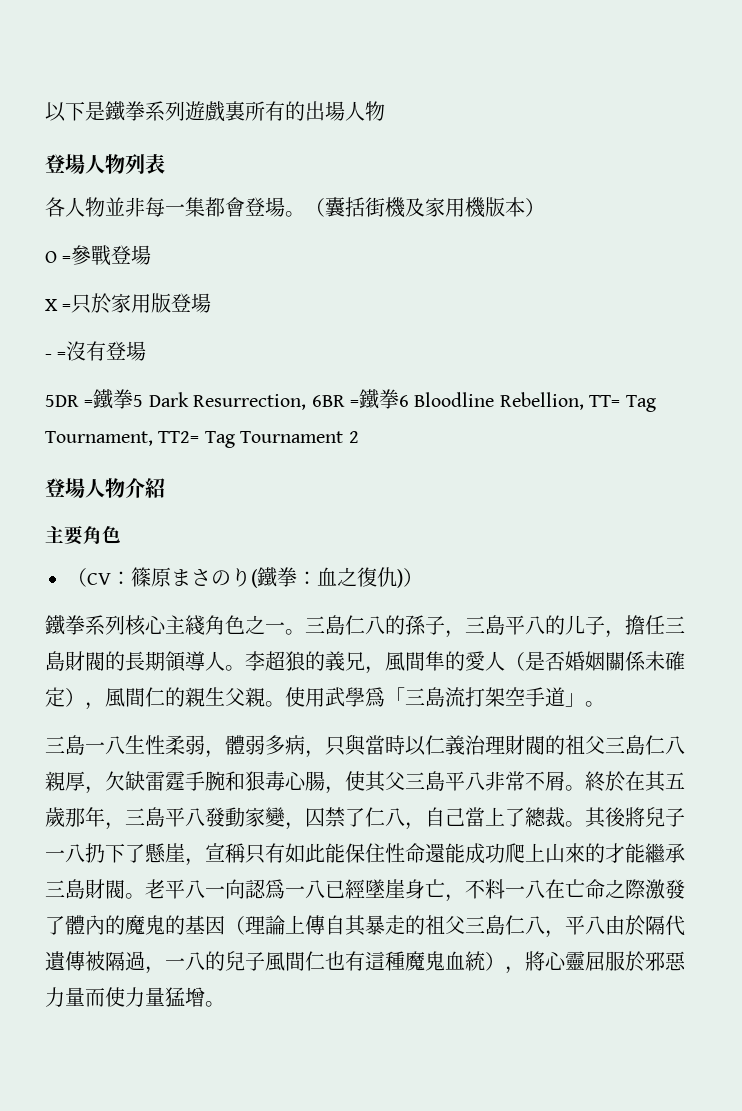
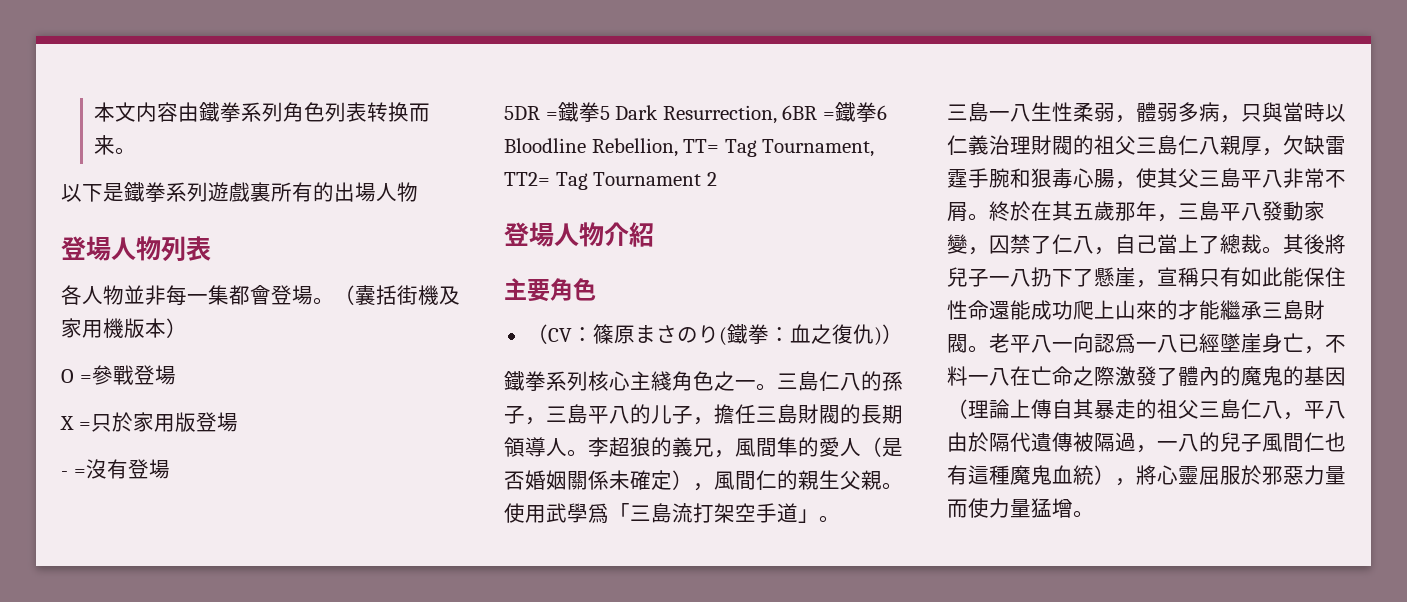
(45, 112) none -> [93,102,430,122] [93,135,136,155] 本文内容由鐵拳系列角色列表转换而来。 //

